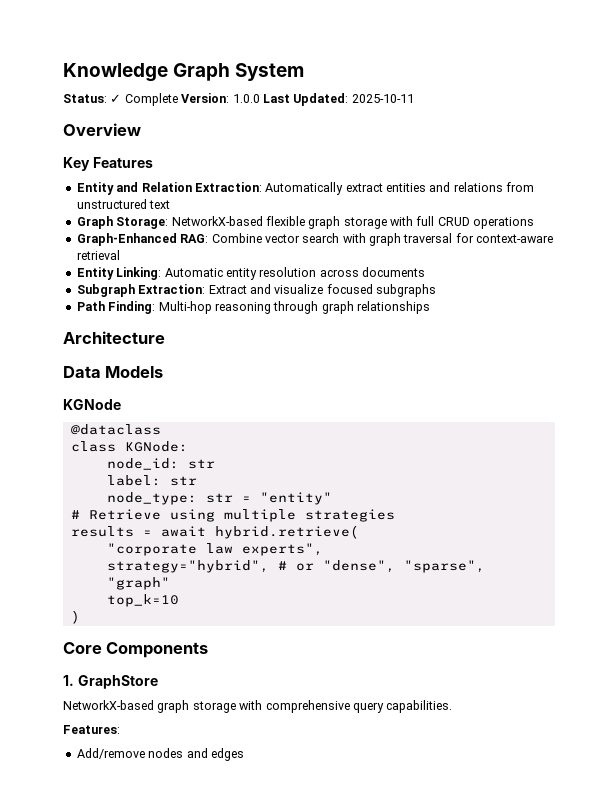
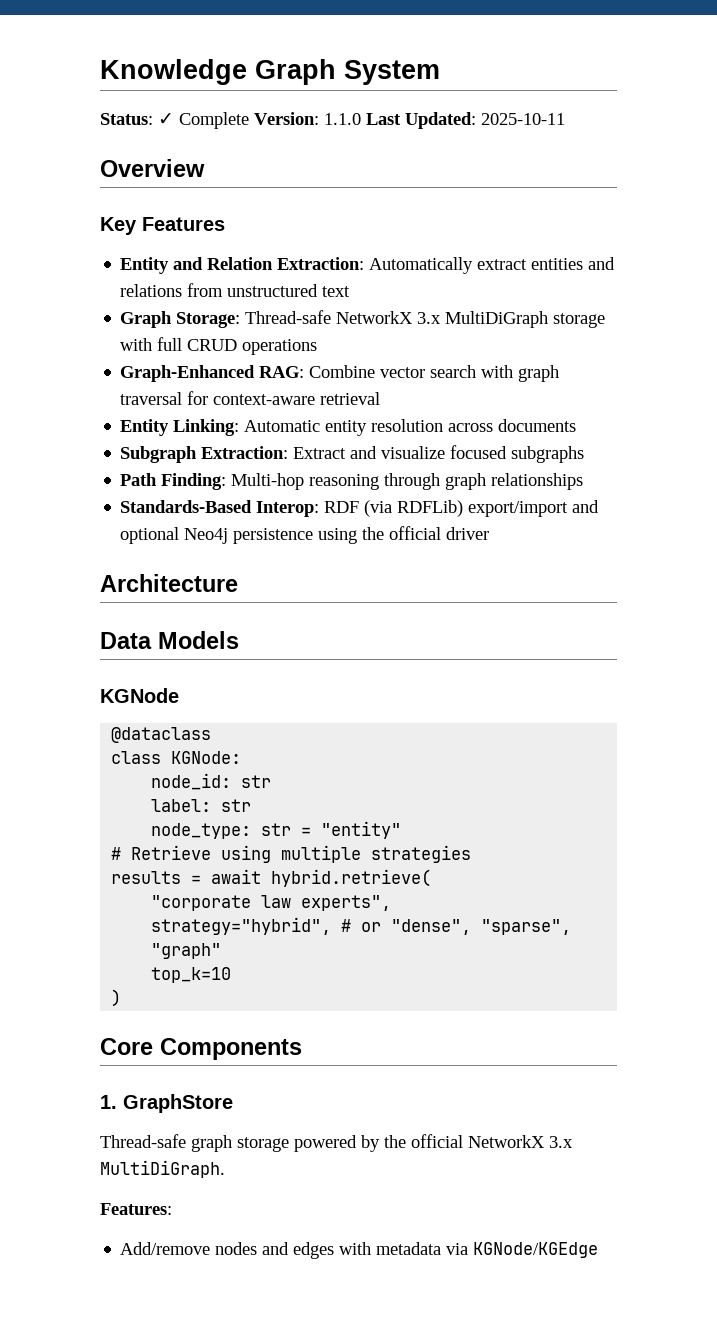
[232,94,260,103] 1.0.0 -> [324,113,361,125] 1.1.0
[171,216,341,229] NetworkX-based flexible graph -> [245,310,549,328] Thread-safe NetworkX 3.x MultiDiGraph
(430, 307) none -> [120,500,600,517] [120,526,490,544] // Standards-Based Interop: RDF (via RDFLib) export/import and optional Neo4j persistence using the official driver
[63,700,453,713] NetworkX-based graph storage with comprehensive query capabilities. -> [100,1134,573,1152] [100,1160,225,1178] Thread-safe graph storage powered by the official NetworkX 3.x MultiDiGraph.
(244, 754) none -> [339,1242,599,1258] with metadata via KGNode/KGEdge

